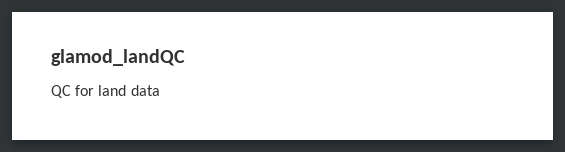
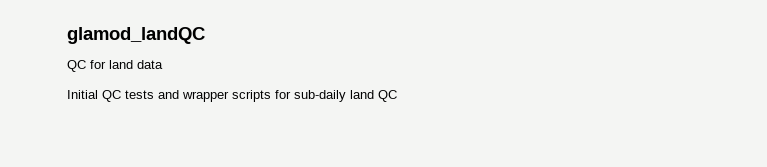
(160, 90) none -> [67,90,397,102] // Initial QC tests and wrapper scripts for sub-daily land QC

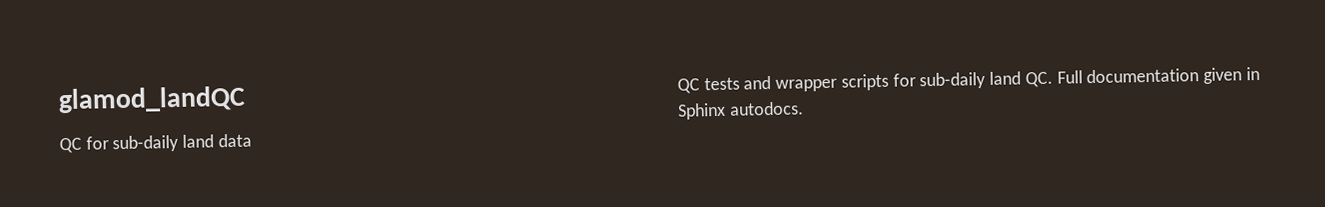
(106, 64) none -> [112,134,180,153] sub-daily
[67,90,98,99] Initial -> (252, 140) none
[378,90,397,102] QC -> [1024,66,1260,88] [678,101,804,120] QC. Full documentation given in Sphinx autodocs.

